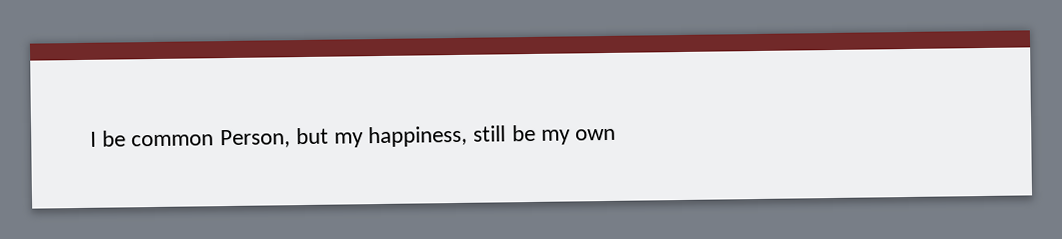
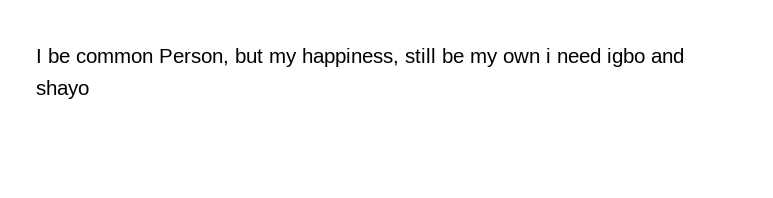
(617, 134) none -> [546,48,684,67] [36,80,89,99] i need igbo and shayo

